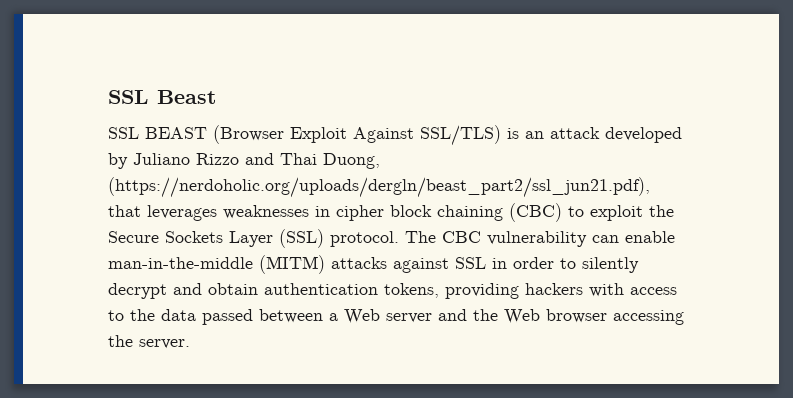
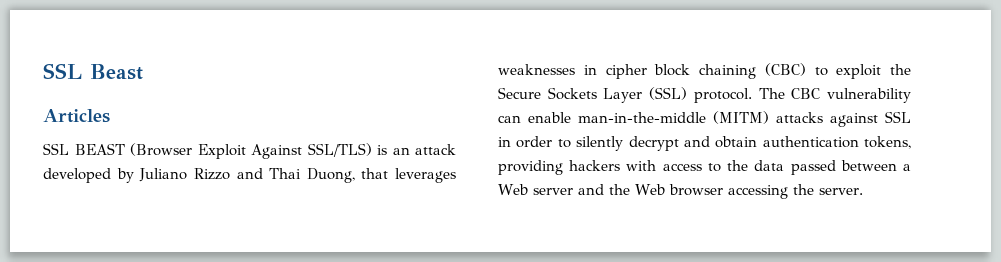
(216, 97) none -> [43,109,110,123] // Articles
[108,177,650,198] (https://nerdoholic.org/uploads/dergln/beast_part2/ssl_jun21.pdf), -> (355, 175) none

